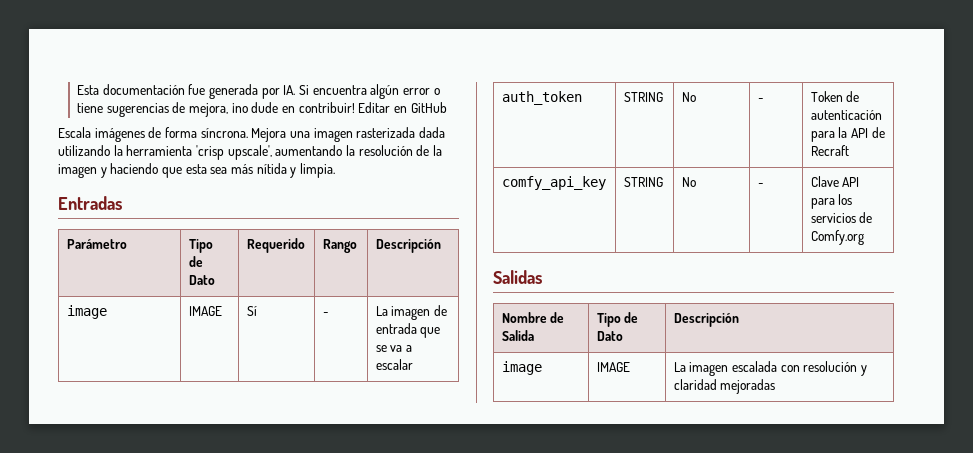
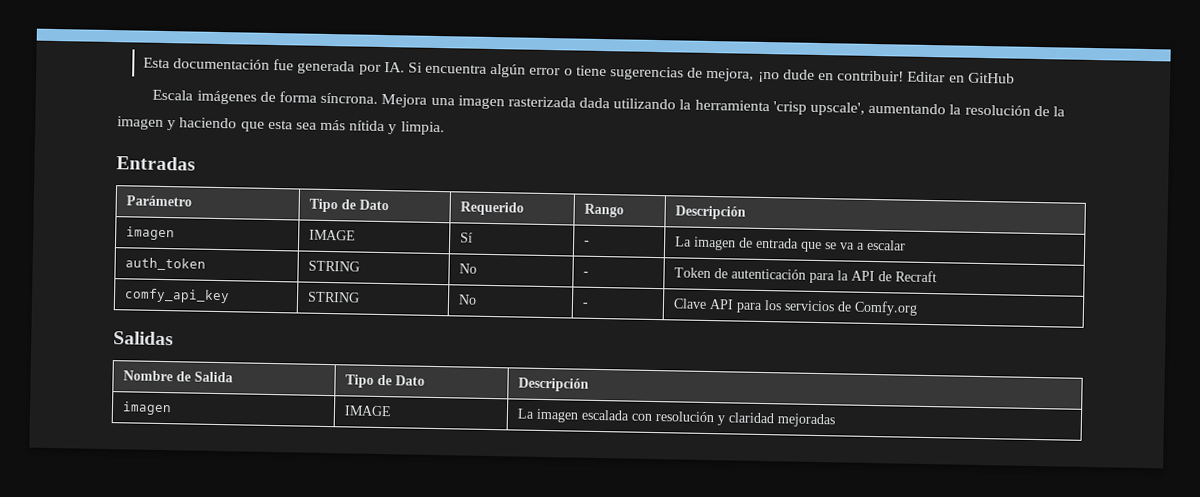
[66,305,107,319] image -> [126,226,176,241] imagen
[501,361,542,375] image -> [122,401,173,416] imagen

